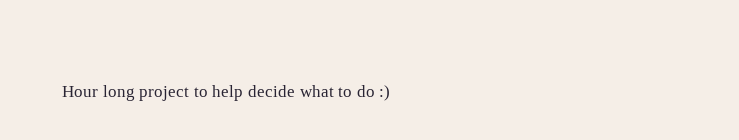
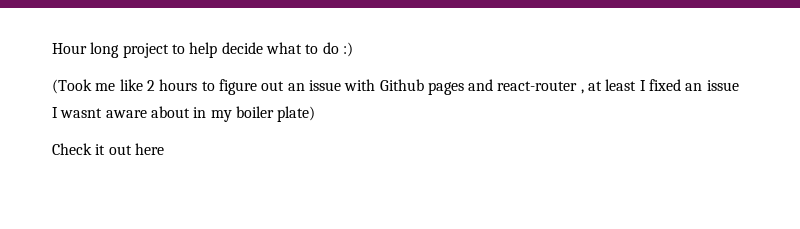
(391, 93) none -> [52,79,739,95] [52,106,316,122] [52,143,164,155] // (Took me like 2 hours to figure out an issue with Github pages and react-router , at least I fixed an issue I wasnt aware about in my boiler plate) // Check it out here

